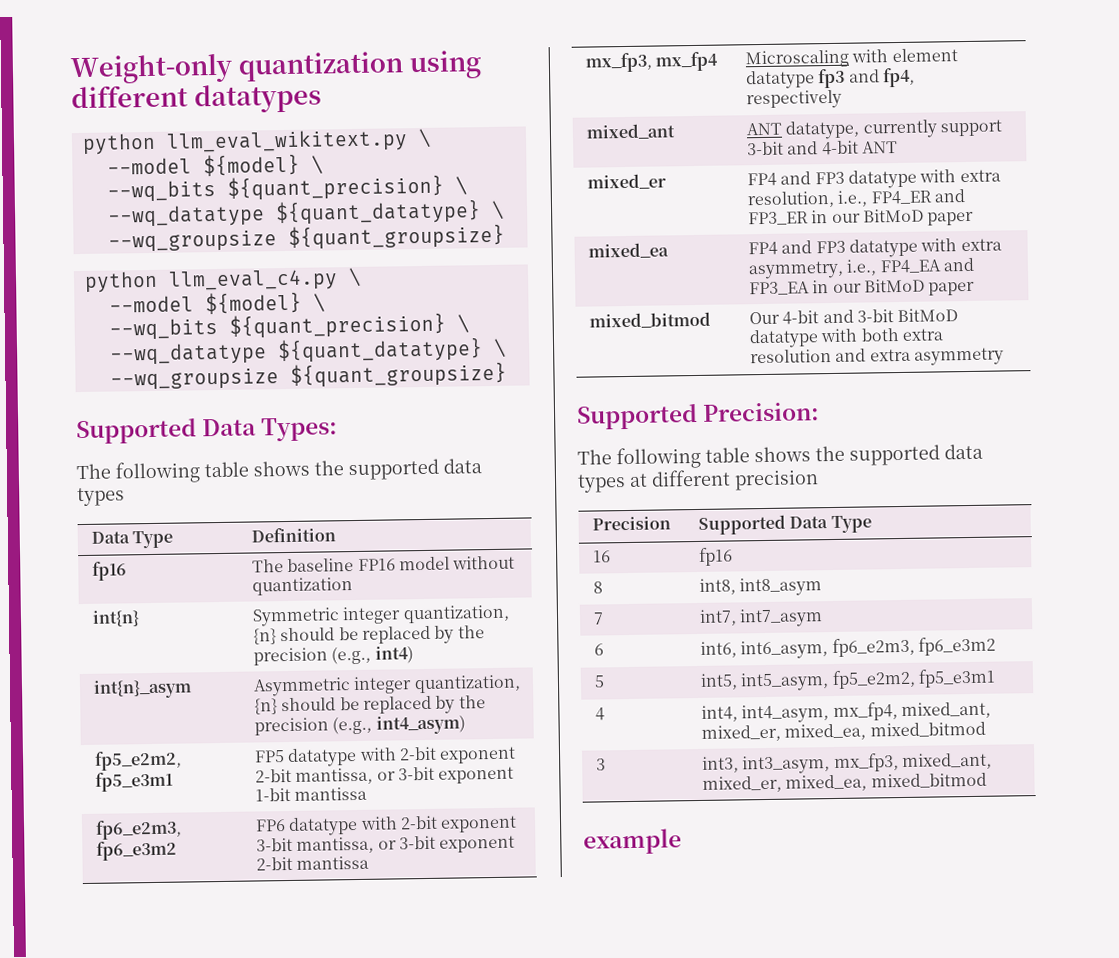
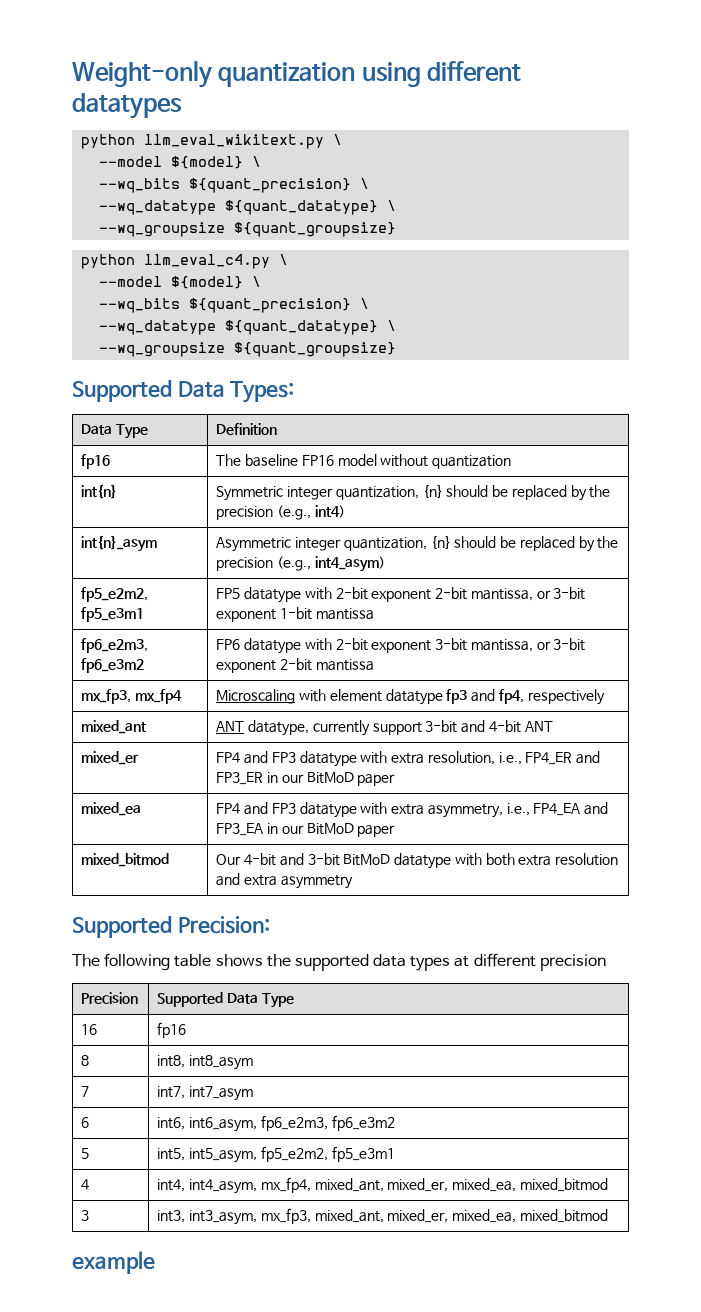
[76,458,482,484] [77,487,125,507] // The following table shows the supported data types -> (295, 392) none

